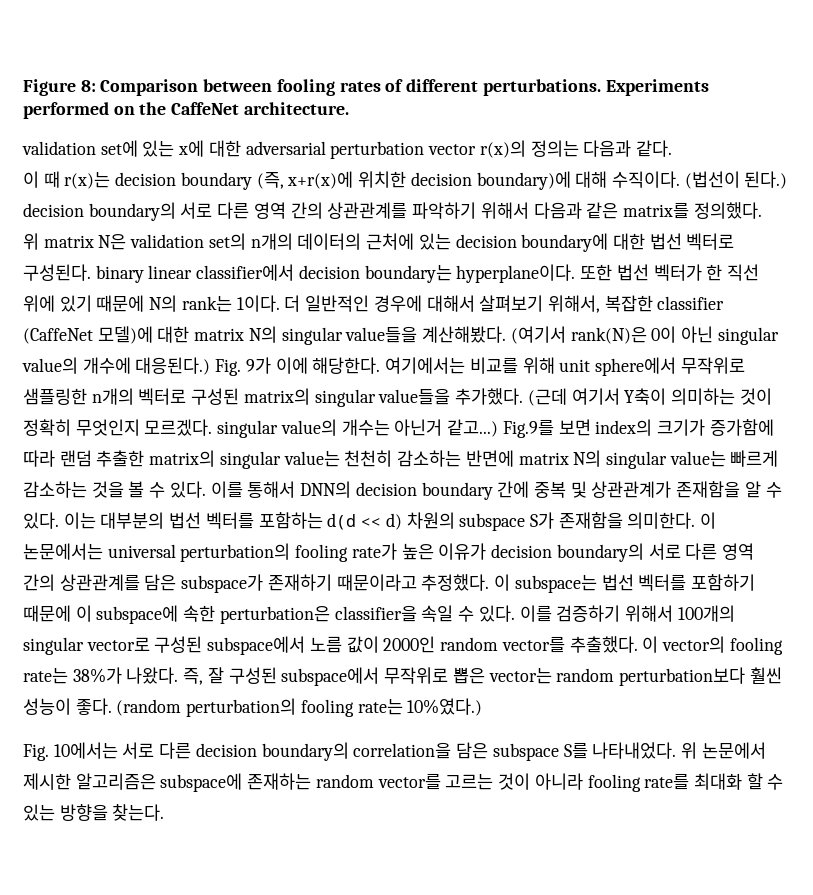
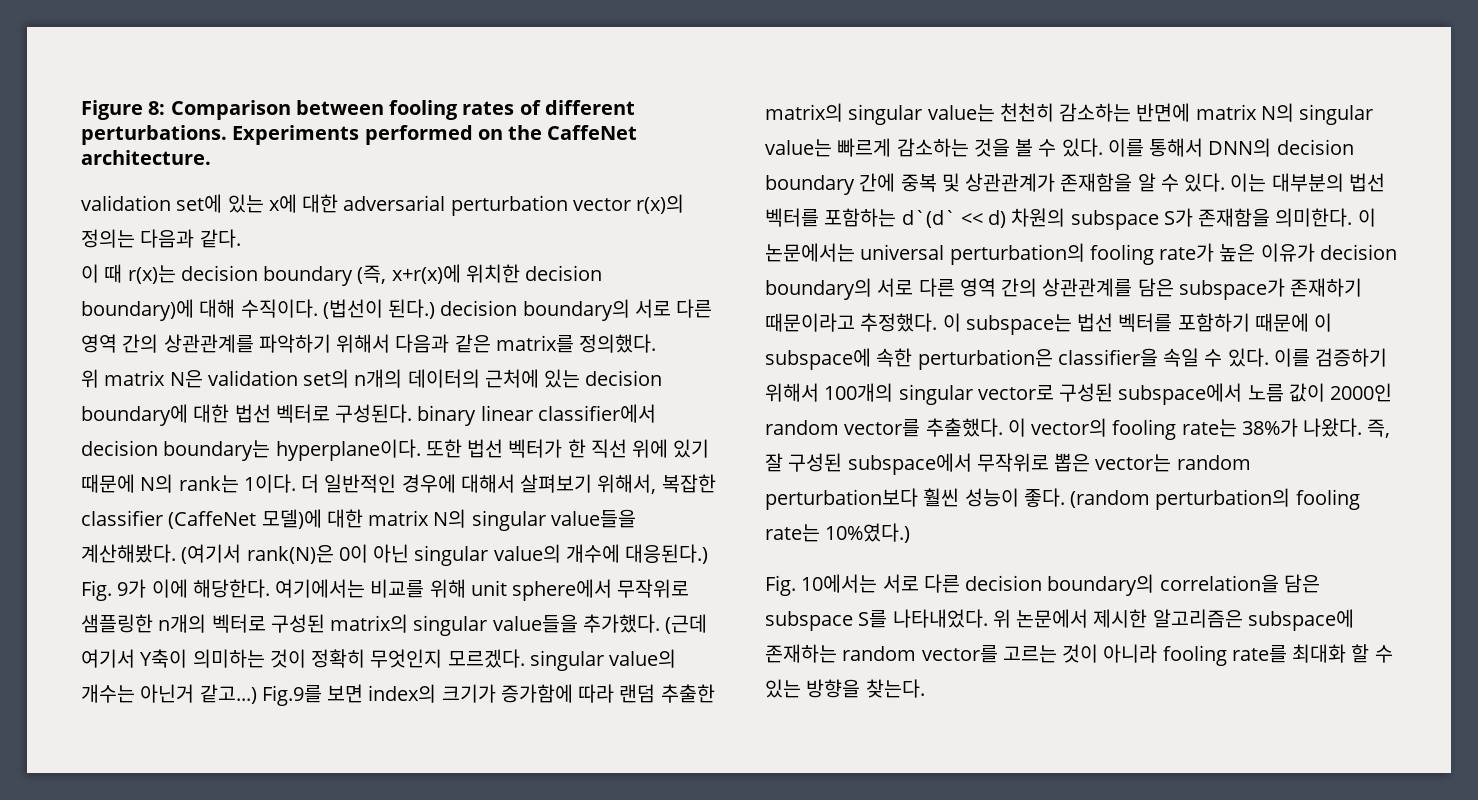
[327,513,357,530] d(d -> [901,210,956,228] d`(d`

